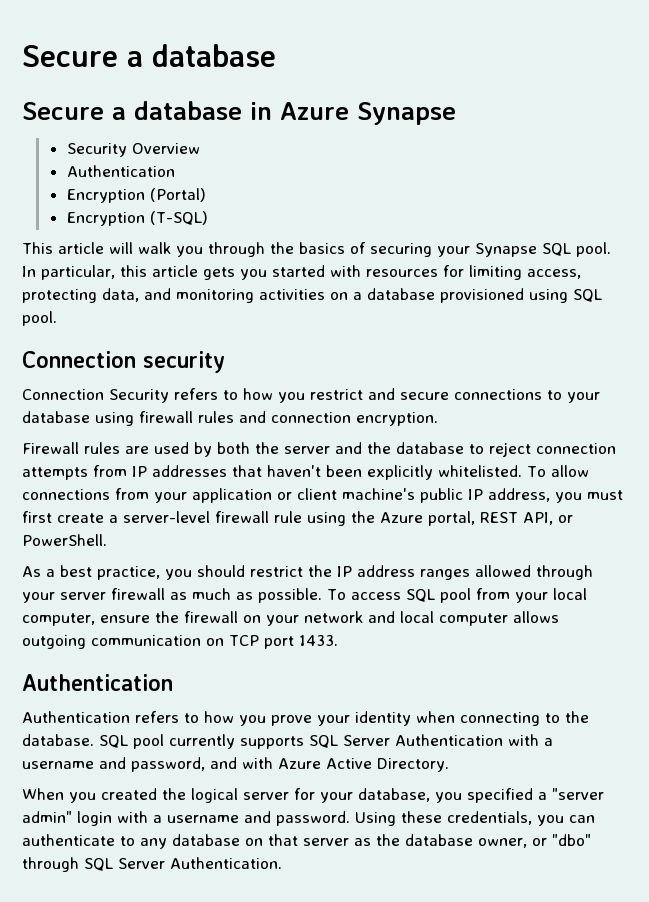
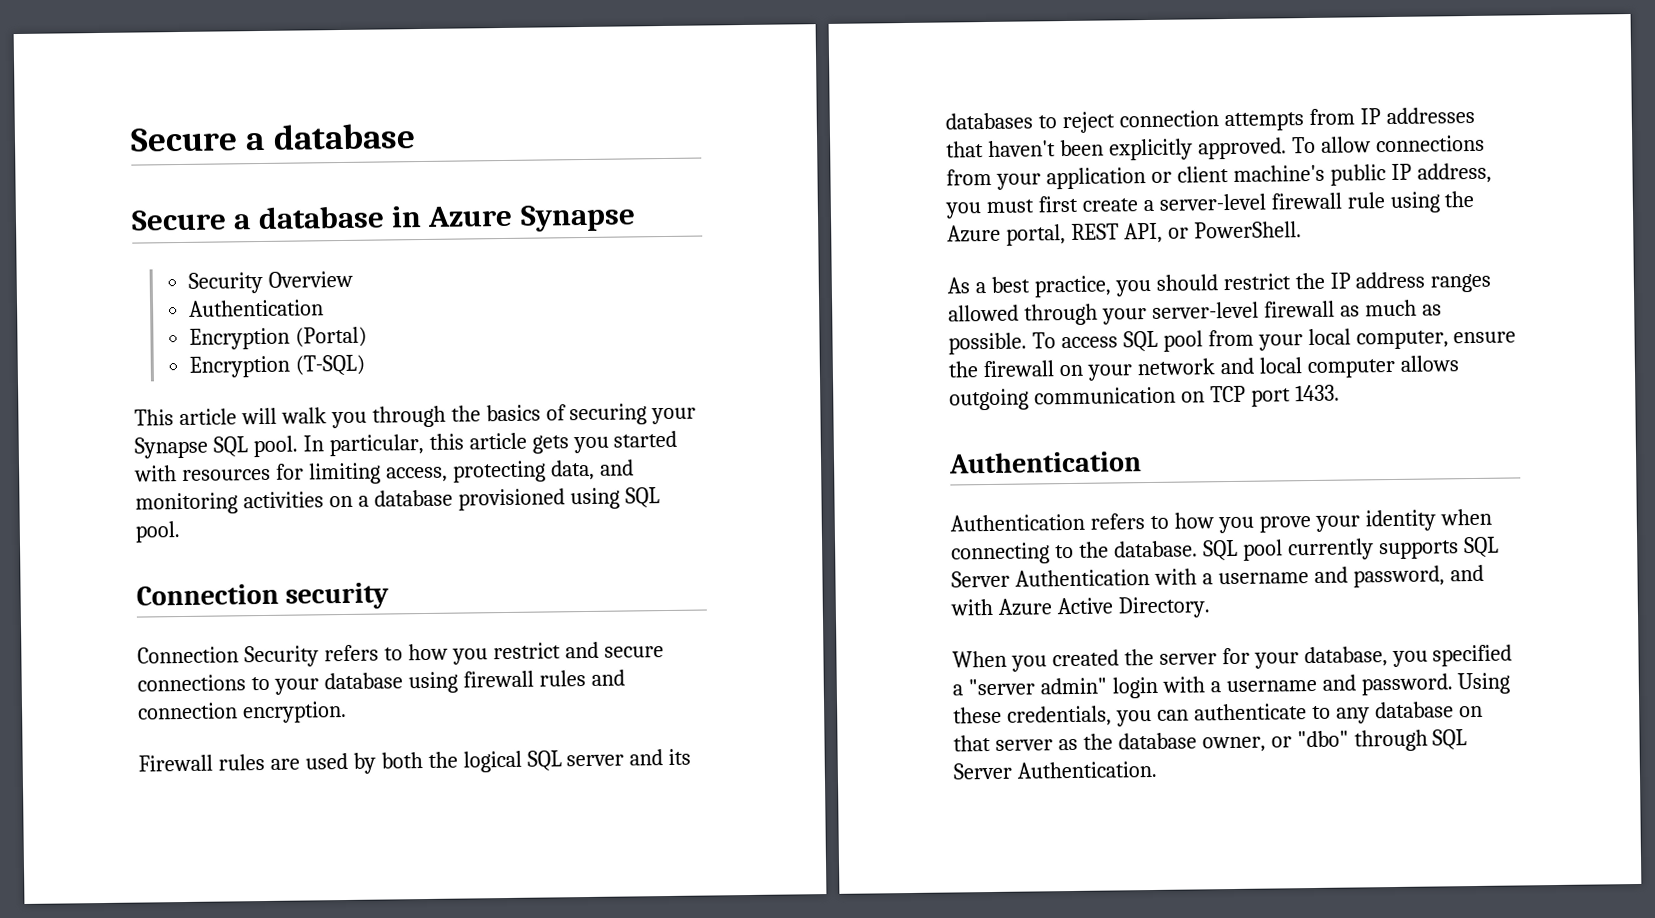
[284,442,464,454] server and the database -> [462,748,692,773] [945,112,1033,130] logical SQL server and its databases
[438,465,522,477] whitelisted. -> [1197,137,1287,160] approved.
[60,592,106,600] server -> [1151,301,1259,319] server-level
[191,788,238,803] logical -> (1154, 657) none

